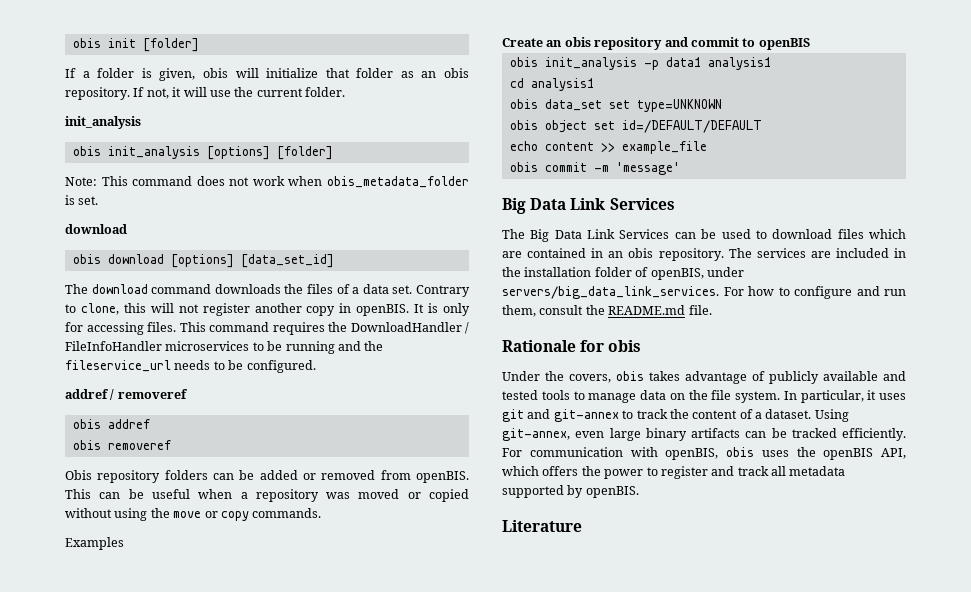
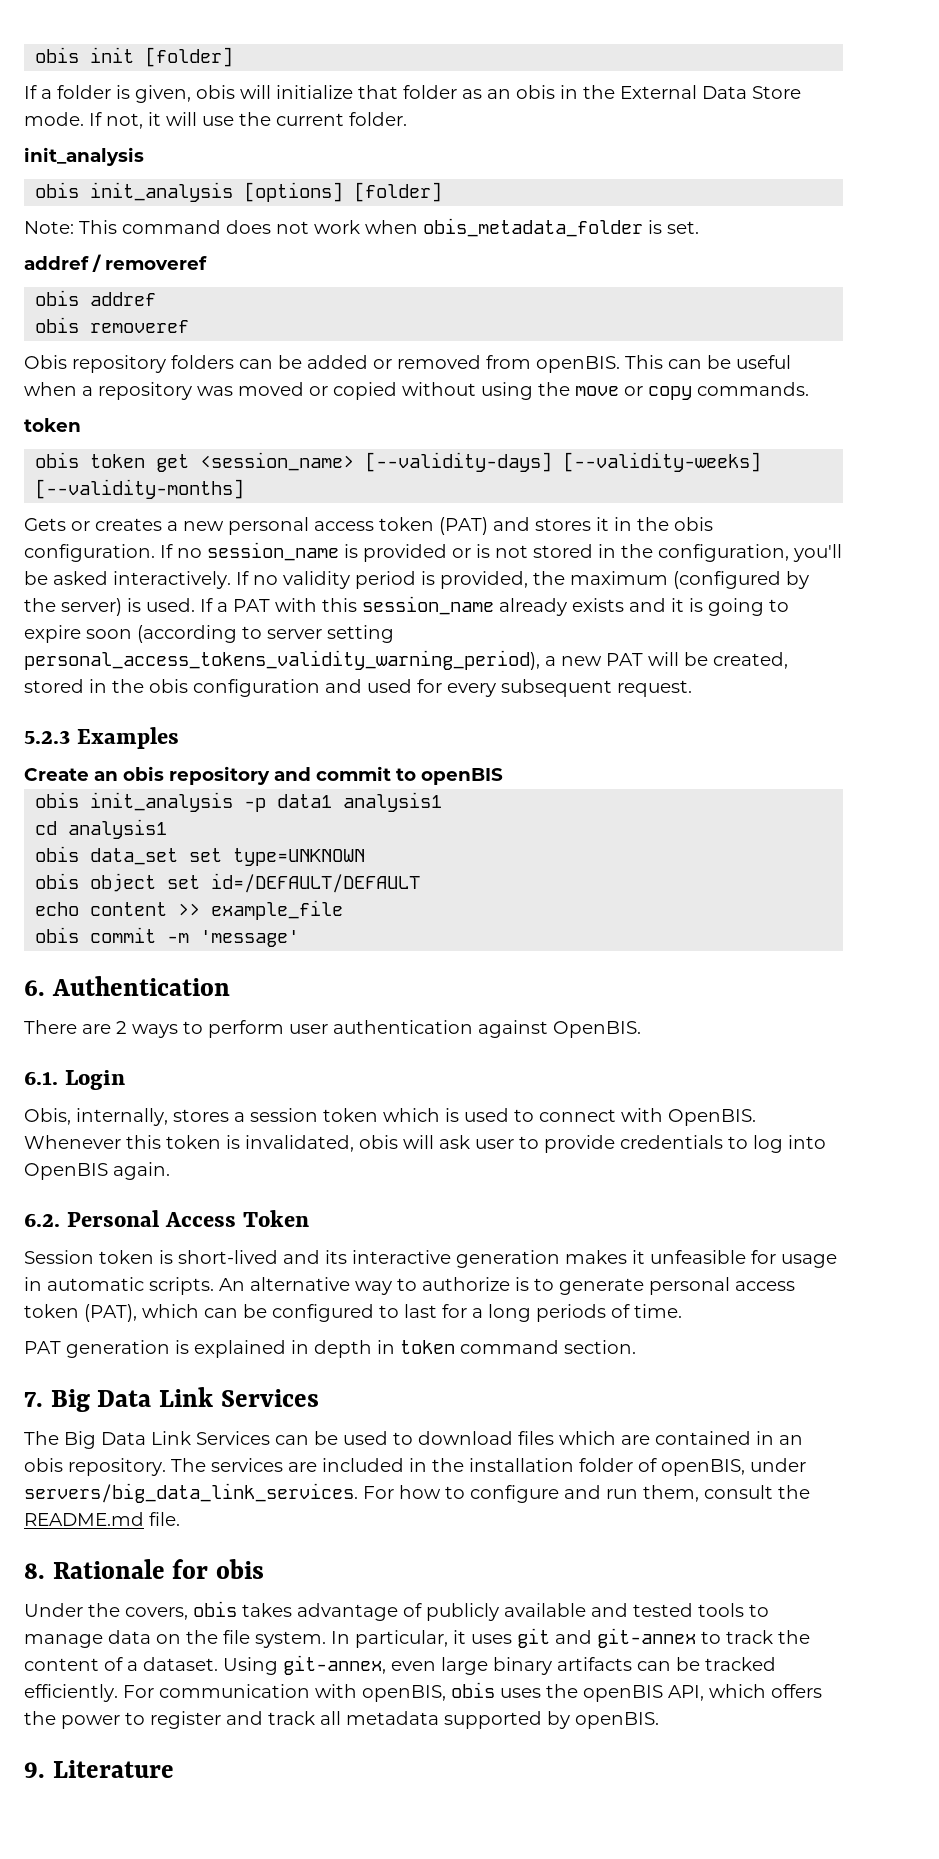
[65,87,130,100] repository. -> [560,85,801,99] [24,112,84,126] in the External Data Store mode.
[65,224,127,234] [72,254,334,268] [65,284,471,297] [65,303,471,316] [65,322,469,335] [65,341,384,354] [65,360,316,373] // download // obis download [options] [data_set_id] // The download command downloads the files of a data set. Contrary to clone, this will not register another copy in openBIS. It is only for accessing files. This command requires the DownloadHandler / FileInfoHandler microservices to be running and the fileservice_url needs to be configured. -> (699, 227) none
(322, 513) none -> [24,418,81,432] [35,452,762,472] [35,479,245,499] [24,517,713,535] [24,542,842,562] [24,571,809,589] [24,596,789,616] [24,625,394,643] [24,650,788,670] [24,679,692,697] [24,730,70,744] token // obis token get <session_name> [--validity-days] [--validity-weeks] [--validity-months] // Gets or creates a new personal access token (PAT) and stores it in the obis configuration. If no session_name is provided or is not stored in the configuration, you'll be asked interactively. If no validity period is provided, the maximum (configured by the server) is used. If a PAT with this session_name already exists and it is going to expire soon (according to server setting personal_access_tokens_validity_warning_period), a new PAT will be created, stored in the obis configuration and used for every subsequent request. // 5.2.3
(680, 168) none -> [24,976,230,996] [24,1020,641,1038] [24,1070,125,1090] [24,1108,756,1126] [24,1135,826,1153] [24,1162,170,1180] [24,1210,309,1227] [24,1250,837,1268] [24,1277,795,1295] [24,1304,682,1322] [24,1340,636,1358] [24,1392,43,1407] 6. Authentication // There are 2 ways to perform user authentication against OpenBIS. // 6.1. Login // Obis, internally, stores a session token which is used to connect with OpenBIS. Whenever this token is invalidated, obis will ask user to provide credentials to log into OpenBIS again. // 6.2. Personal Access Token // Session token is short-lived and its interactive generation makes it unfeasible for usage in automatic scripts. An alternative way to authorize is to generate personal access token (PAT), which can be configured to last for a long periods of time. // PAT generation is explained in depth in token command section. // 7.
(712, 310) none -> [24,1563,45,1579] 8.
(639, 492) none -> [24,1762,45,1778] 9.

